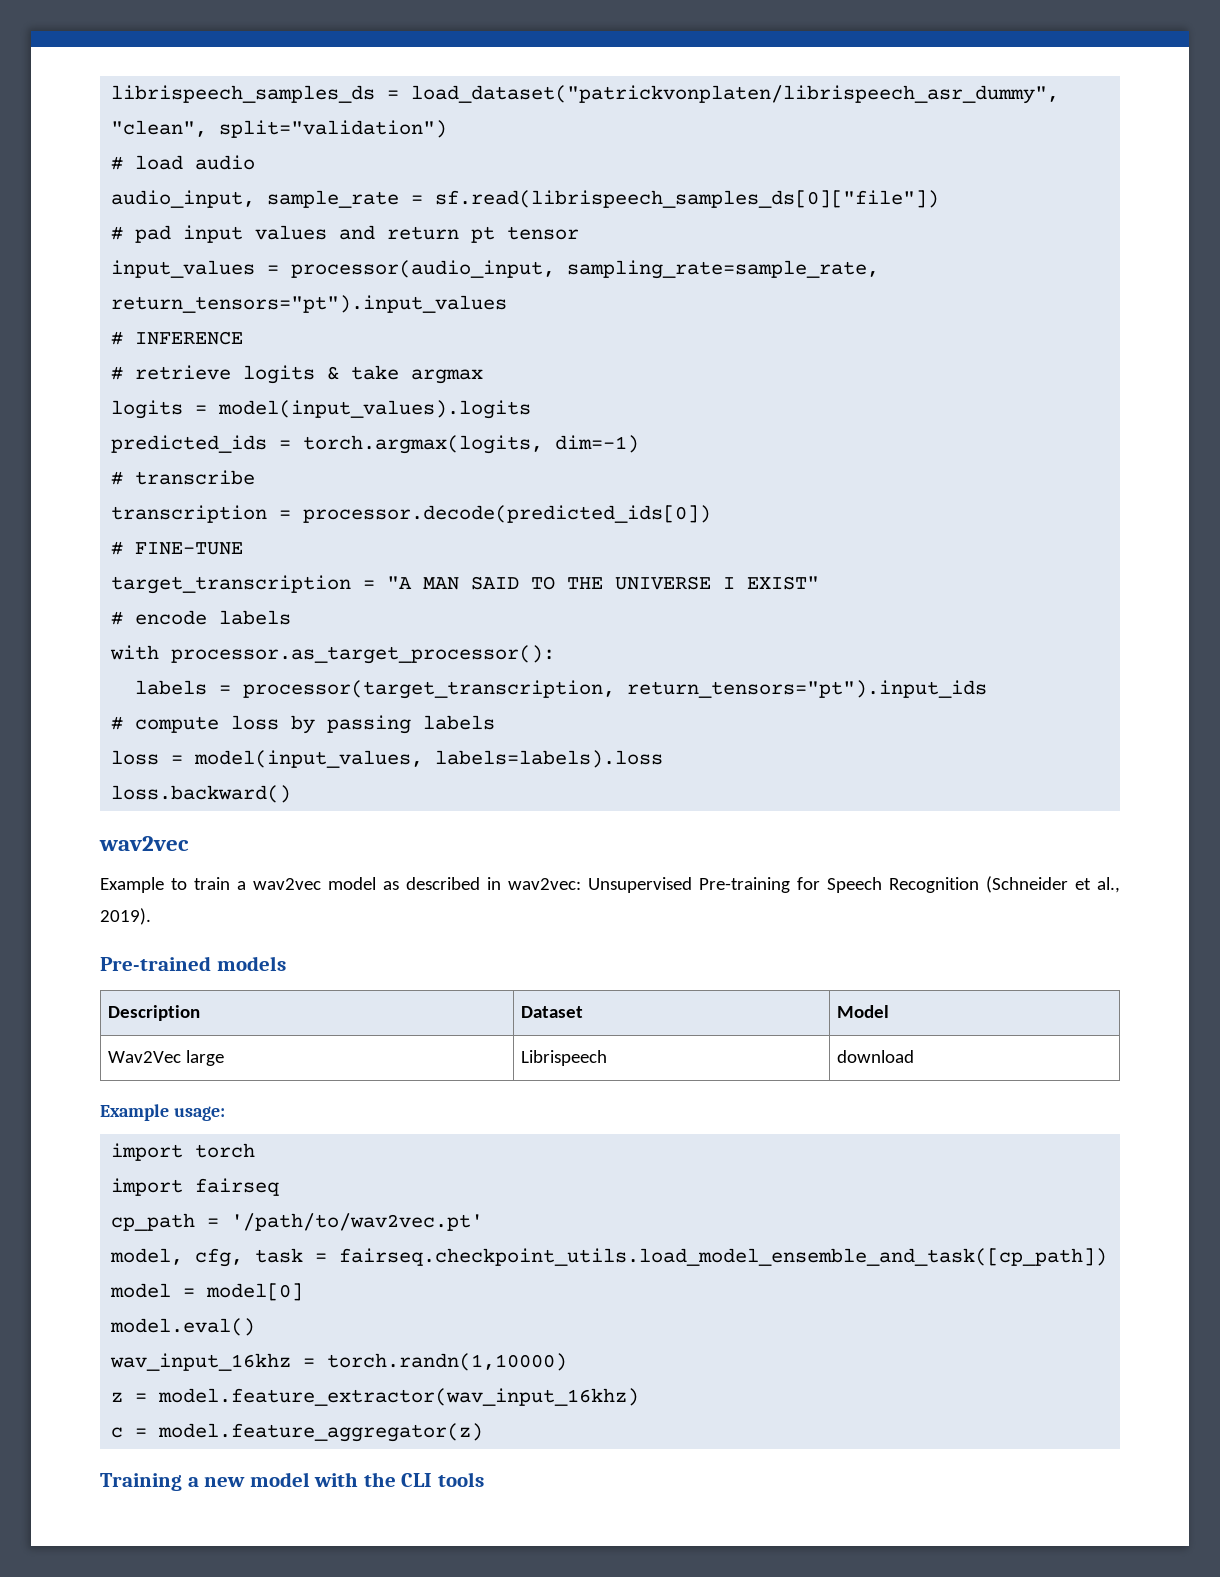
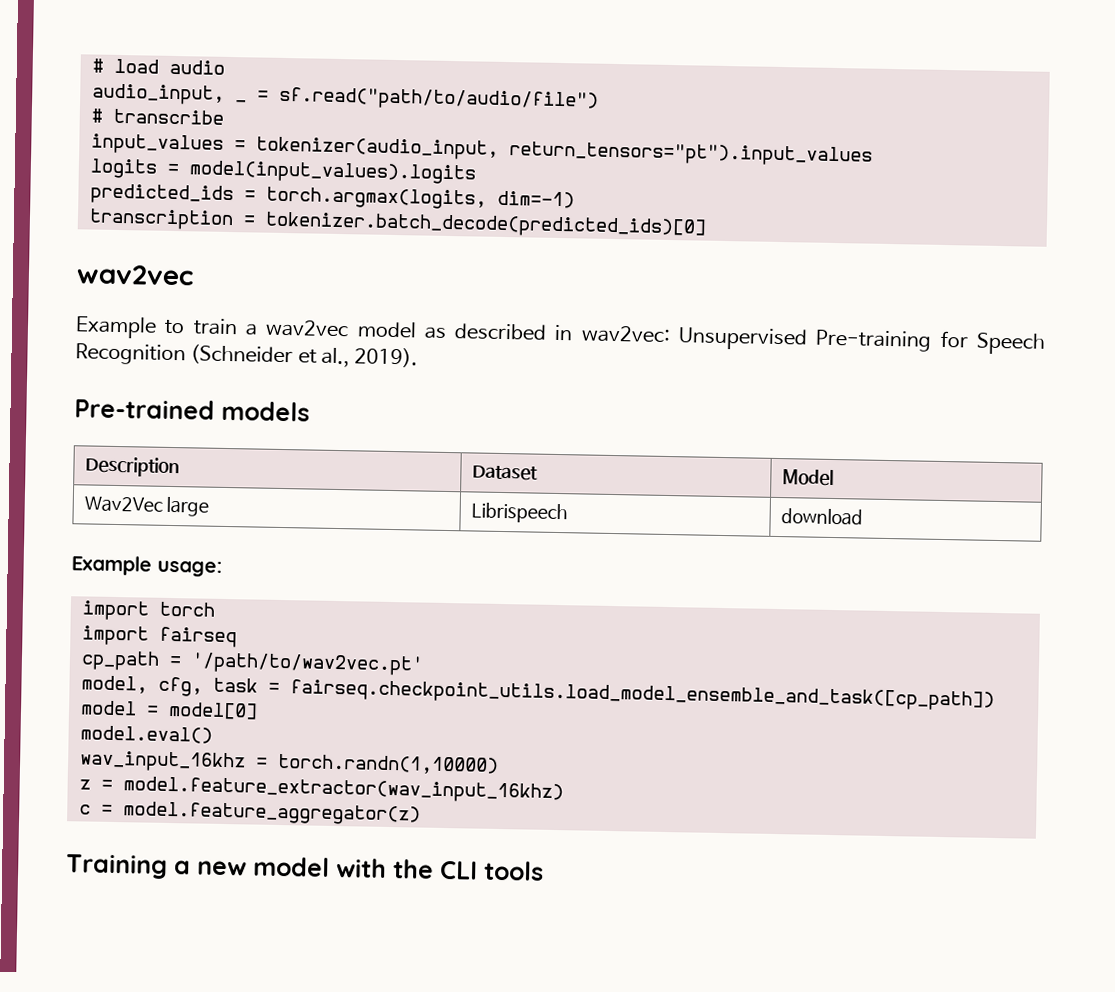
[111,85,1060,104] [111,120,448,138] librispeech_samples_ds = load_dataset("patrickvonplaten/librispeech_asr_dummy", "clean", split="validation") // -> (91, 65) none
[267,190,940,208] [111,225,580,243] sample_rate = sf.read(librispeech_samples_ds[0]["file"]) // # pad input values and return pt tensor -> [234,86,599,112] [90,108,224,125] _ = sf.read("path/to/audio/file") // # transcribe
[291,260,880,279] processor(audio_input, sampling_rate=sample_rate, -> [255,136,499,160] tokenizer(audio_input,
[111,331,244,345] [111,365,484,384] // # INFERENCE // # retrieve logits & take argmax -> (873, 154) none
[111,470,256,485] // # transcribe -> (575, 199) none
[303,505,712,523] [111,541,244,555] [111,575,820,594] [111,610,292,625] [110,645,556,664] [135,680,988,699] [111,715,496,734] [111,750,664,768] [111,785,292,803] processor.decode(predicted_ids[0]) // # FINE-TUNE // target_transcription = "A MAN SAID TO THE UNIVERSE I EXIST" // # encode labels // with processor.as_target_processor(): // labels = processor(target_transcription, return_tensors="pt").input_ids // # compute loss by passing labels // loss = model(input_values, labels=labels).loss // loss.backward() -> [264,211,707,239] tokenizer.batch_decode(predicted_ids)[0]

